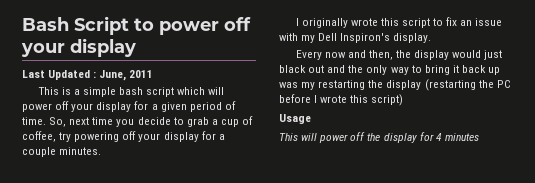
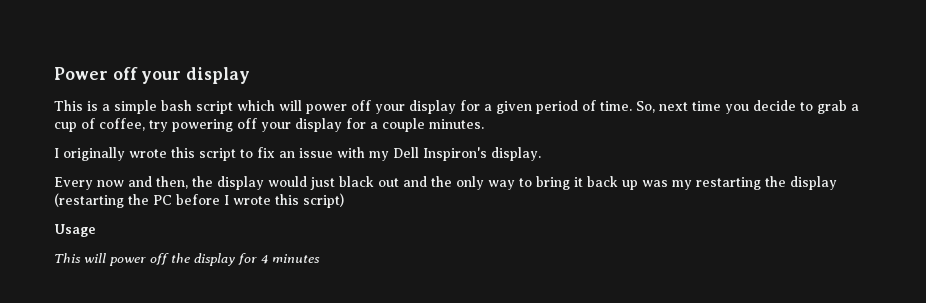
[22,16,251,35] [21,38,136,57] [22,70,154,81] Bash Script to power off your display // Last Updated : June, 2011 -> [54,67,251,84] Power off your display

